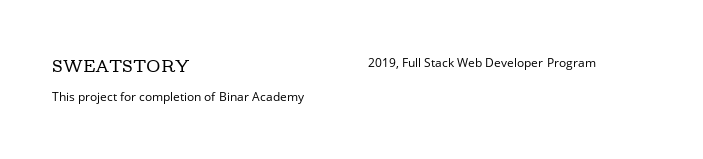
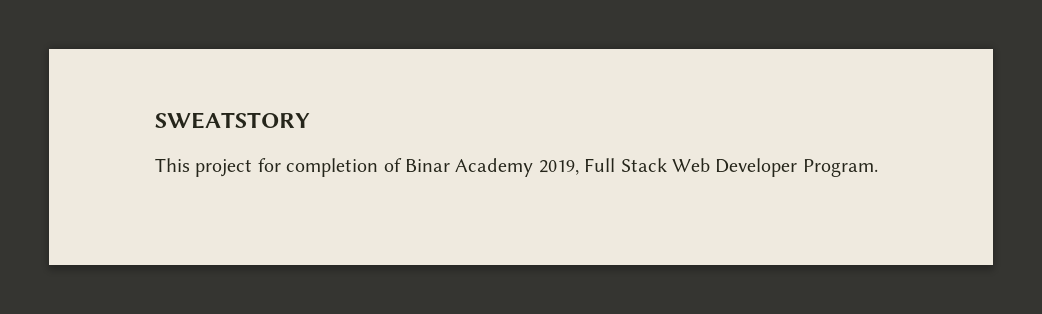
[546,58,596,70] Program -> [802,159,878,177] Program.

